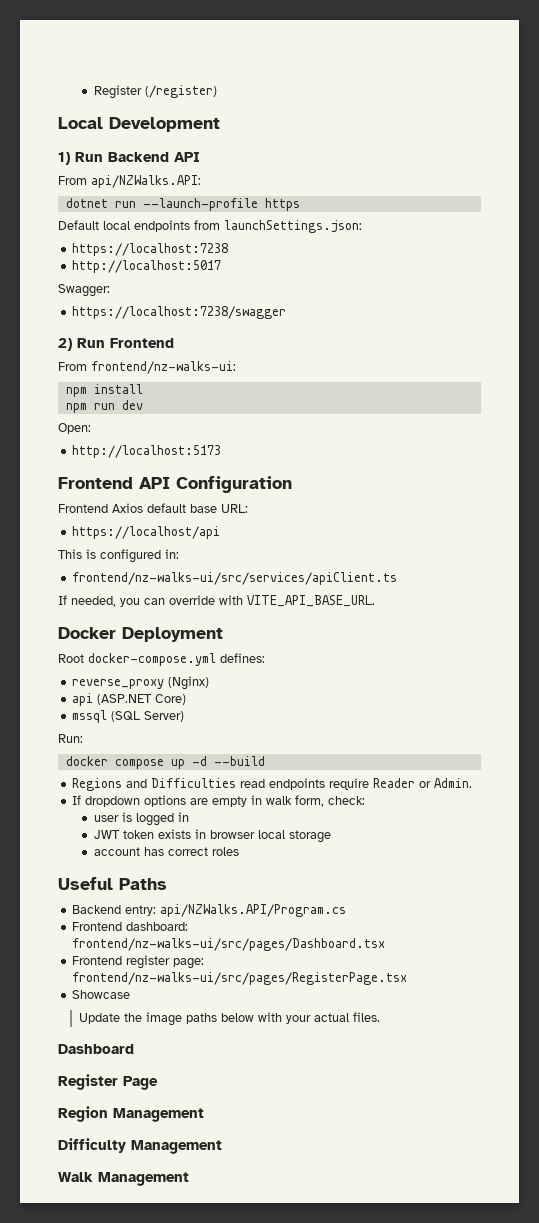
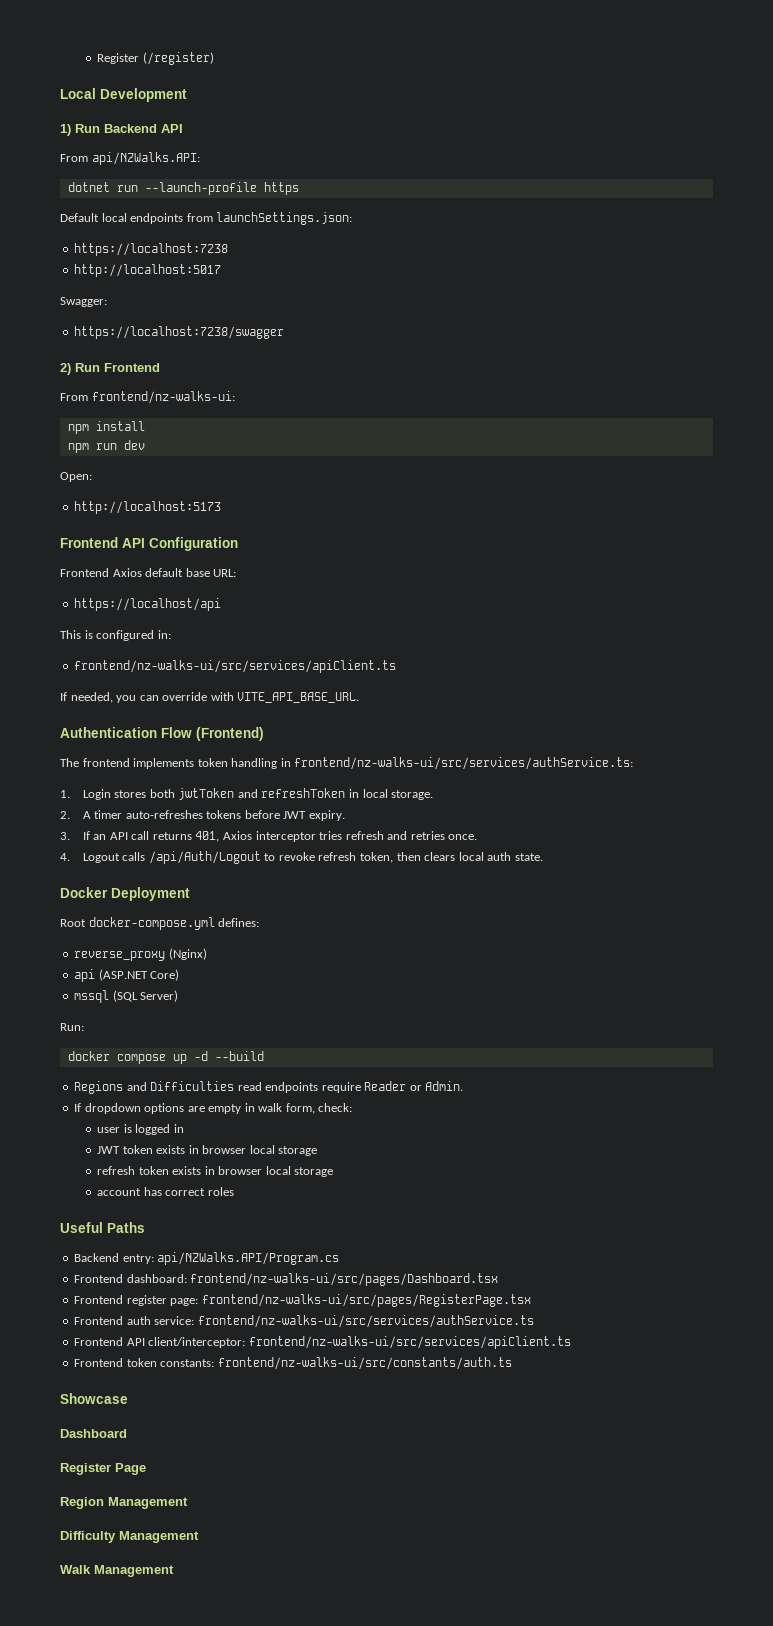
(375, 601) none -> [60,727,264,741] [60,757,634,770] [60,788,434,800] [60,810,345,821] [60,831,478,842] [60,851,543,864] // Authentication Flow (Frontend) // The frontend implements token handling in frontend/nz-walks-ui/src/services/authService.ts: // 1. Login stores both jwtToken and refreshToken in local storage. // 2. A timer auto-refreshes tokens before JWT expiry. // 3. If an API call returns 401, Axios interceptor tries refresh and retries once. // 4. Logout calls /api/Auth/Logout to revoke refresh token, then clears local auth state.
(331, 836) none -> [97,1166,334,1177] // refresh token exists in browser local storage
[72,990,131,999] [79,1012,381,1026] Showcase // Update the image paths below with your actual files. -> [74,1315,534,1328] [74,1336,571,1349] [74,1357,512,1370] [60,1393,128,1404] Frontend auth service: frontend/nz-walks-ui/src/services/authService.ts // Frontend API client/interceptor: frontend/nz-walks-ui/src/services/apiClient.ts // Frontend token constants: frontend/nz-walks-ui/src/constants/auth.ts // Showcase

